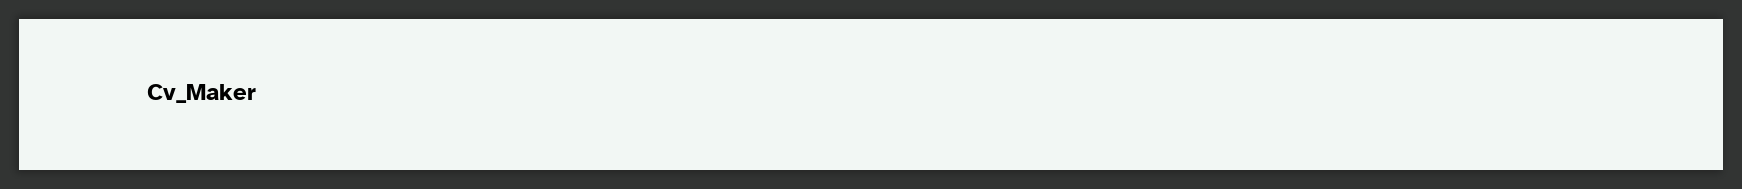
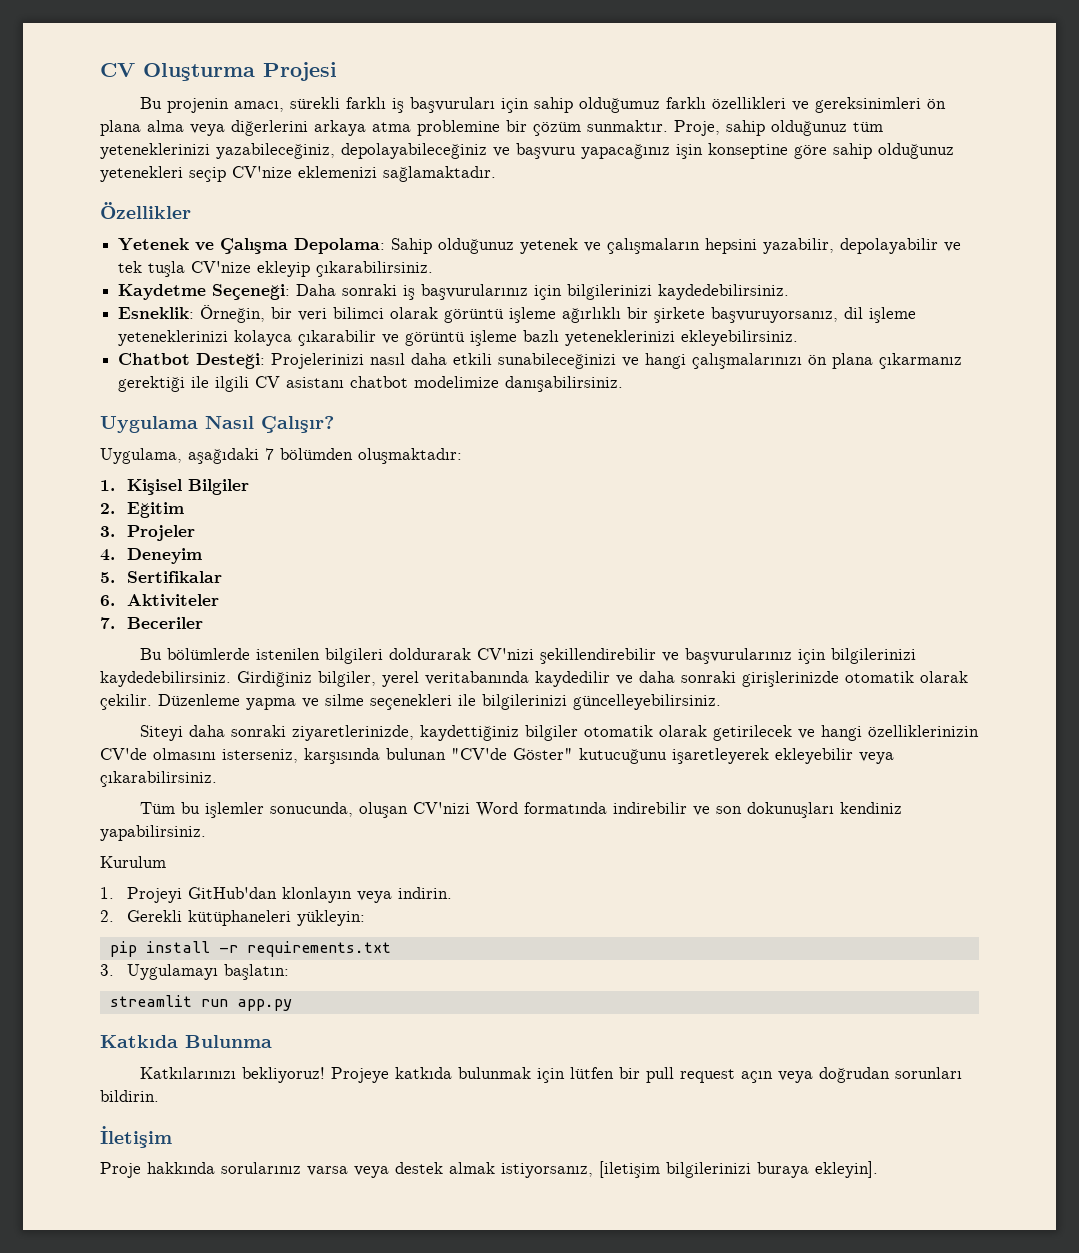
[147,84,256,103] Cv_Maker -> [100,62,337,81] [140,97,947,113] [100,120,883,136] [100,143,954,159] [100,166,496,182] [100,202,191,219] [118,238,962,254] [118,261,434,277] [118,284,790,300] [118,305,917,323] [118,330,799,346] [118,353,963,369] [118,376,624,392] [100,416,334,433] [100,448,462,464] [100,479,249,495] [100,502,184,518] [100,525,195,541] [100,548,202,564] [100,571,222,583] [100,594,219,607] [100,617,203,629] [140,648,917,664] [100,671,968,687] [100,694,721,710] [140,725,980,741] [100,748,894,764] [100,771,217,787] [140,802,903,818] [100,825,206,841] [100,856,166,868] [100,887,452,903] [100,910,365,926] [109,941,391,957] [100,964,289,980] [109,995,292,1011] [100,1035,272,1048] [140,1067,963,1083] [100,1090,159,1102] [100,1126,172,1148] [100,1161,878,1178] CV Oluşturma Projesi // Bu projenin amacı, sürekli farklı iş başvuruları için sahip olduğumuz farklı özellikleri ve gereksinimleri ön plana alma veya diğerlerini arkaya atma problemine bir çözüm sunmaktır. Proje, sahip olduğunuz tüm yeteneklerinizi yazabileceğiniz, depolayabileceğiniz ve başvuru yapacağınız işin konseptine göre sahip olduğunuz yetenekleri seçip CV'nize eklemenizi sağlamaktadır. // Özellikler // Yetenek ve Çalışma Depolama: Sahip olduğunuz yetenek ve çalışmaların hepsini yazabilir, depolayabilir ve tek tuşla CV'nize ekleyip çıkarabilirsiniz. // Kaydetme Seçeneği: Daha sonraki iş başvurularınız için bilgilerinizi kaydedebilirsiniz. // Esneklik: Örneğin, bir veri bilimci olarak görüntü işleme ağırlıklı bir şirkete başvuruyorsanız, dil işleme yeteneklerinizi kolayca çıkarabilir ve görüntü işleme bazlı yeteneklerinizi ekleyebilirsiniz. // Chatbot Desteği: Projelerinizi nasıl daha etkili sunabileceğinizi ve hangi çalışmalarınızı ön plana çıkarmanız gerektiği ile ilgili CV asistanı chatbot modelimize danışabilirsiniz. // Uygulama Nasıl Çalışır? // Uygulama, aşağıdaki 7 bölümden oluşmaktadır: // 1. Kişisel Bilgiler // 2. Eğitim // 3. Projeler // 4. Deneyim // 5. Sertifikalar // 6. Aktiviteler // 7. Beceriler // Bu bölümlerde istenilen bilgileri doldurarak CV'nizi şekillendirebilir ve başvurularınız için bilgilerinizi kaydedebilirsiniz. Girdiğiniz bilgiler, yerel veritabanında kaydedilir ve daha sonraki girişlerinizde otomatik olarak çekilir. Düzenleme yapma ve silme seçenekleri ile bilgilerinizi güncelleyebilirsiniz. // Siteyi daha sonraki ziyaretlerinizde, kaydettiğiniz bilgiler otomatik olarak getirilecek ve hangi özelliklerinizin CV'de olmasını isterseniz, karşısında bulunan "CV'de Göster" kutucuğunu işaretleyerek ekleyebilir veya çıkarabilirsiniz. // Tüm bu işlemler sonucunda, oluşan CV'nizi Word formatında indirebilir ve son dokunuşları kendiniz yapabilirsiniz. // Kurulum // 1. Projeyi GitHub'dan klonlayın veya indirin. // 2. Gerekli kütüphaneleri yükleyin: // pip install -r requirements.txt // 3. Uygulamayı başlatın: // streamlit run app.py // Katkıda Bulunma // Katkılarınızı bekliyoruz! Projeye katkıda bulunmak için lütfen bir pull request açın veya doğrudan sorunları bildirin. // İletişim // Proje hakkında sorularınız varsa veya destek almak istiyorsanız, [iletişim bilgilerinizi buraya ekleyin].

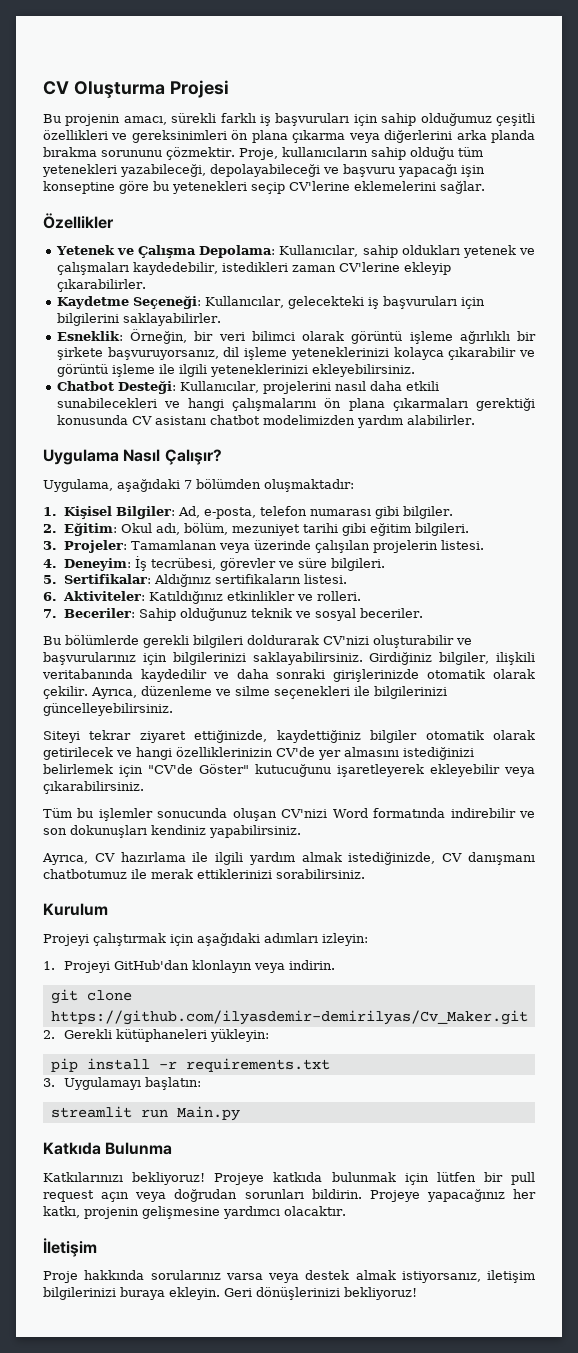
[666,97,707,109] farklı -> [495,113,535,126] çeşitli
[147,120,184,132] alma -> [292,130,346,143] çıkarma
[314,120,883,136] [100,143,487,159] arkaya atma problemine bir çözüm sunmaktır. Proje, sahip olduğunuz tüm yeteneklerinizi yazabileceğiniz, depolayabileceğiniz -> [456,130,536,143] [43,147,483,160] [42,164,320,177] arka planda bırakma sorununu çözmektir. Proje, kullanıcıların sahip olduğu tüm yetenekleri yazabileceği, depolayabileceği
[581,144,670,159] yapacağınız -> [398,164,457,177] yapacağı
[833,143,954,159] [100,166,496,182] sahip olduğunuz yetenekleri seçip CV'nize eklemenizi sağlamaktadır. -> [153,181,485,194] bu yetenekleri seçip CV'lerine eklemelerini sağlar.
[391,238,962,254] [118,261,434,277] [118,284,790,300] Sahip olduğunuz yetenek ve çalışmaların hepsini yazabilir, depolayabilir ve tek tuşla CV'nize ekleyip çıkarabilirsiniz. // Kaydetme Seçeneği: Daha sonraki iş başvurularınız için bilgilerinizi kaydedebilirsiniz. -> [279,245,535,258] [56,262,451,275] [56,279,146,292] [56,296,485,309] [56,313,221,326] Kullanıcılar, sahip oldukları yetenek ve çalışmaları kaydedebilir, istedikleri zaman CV'lerine ekleyip çıkarabilirler. // Kaydetme Seçeneği: Kullanıcılar, gelecekteki iş başvuruları için bilgilerini saklayabilirler.
[523,330,560,342] bazlı -> [158,364,207,377] ile ilgili
[271,353,365,369] Projelerinizi -> [179,381,331,394] Kullanıcılar, projelerini
[498,353,963,369] [118,376,624,392] sunabileceğinizi ve hangi çalışmalarınızı ön plana çıkarmanız gerektiği ile ilgili CV asistanı chatbot modelimize danışabilirsiniz. -> [56,398,535,411] [56,415,475,428] sunabilecekleri ve hangi çalışmalarını ön plana çıkarmaları gerektiği konusunda CV asistanı chatbot modelimizden yardım alabilirler.
[187,479,249,495] [100,502,184,518] [100,525,195,541] [100,548,202,564] [100,571,222,583] [100,594,219,607] [100,617,203,629] Bilgiler // 2. Eğitim // 3. Projeler // 4. Deneyim // 5. Sertifikalar // 6. Aktiviteler // 7. Beceriler -> [115,506,453,519] [43,523,469,536] [43,540,484,553] [43,556,385,571] [43,574,347,587] [43,591,361,604] [43,608,423,621] Bilgiler: Ad, e-posta, telefon numarası gibi bilgiler. // 2. Eğitim: Okul adı, bölüm, mezuniyet tarihi gibi eğitim bilgileri. // 3. Projeler: Tamamlanan veya üzerinde çalışılan projelerin listesi. // 4. Deneyim: İş tecrübesi, görevler ve süre bilgileri. // 5. Sertifikalar: Aldığınız sertifikaların listesi. // 6. Aktiviteler: Katıldığınız etkinlikler ve rolleri. // 7. Beceriler: Sahip olduğunuz teknik ve sosyal beceriler.
[256,648,321,660] istenilen -> [143,635,189,648] gerekli
[540,648,657,664] şekillendirebilir -> [373,635,454,648] oluşturabilir
[100,671,231,687] kaydedebilirsiniz. -> [252,652,363,665] saklayabilirsiniz.
[382,671,419,687] yerel -> [496,652,535,665] ilişkili
[158,694,296,710] Düzenleme yapma -> [90,686,212,699] Ayrıca, düzenleme
[189,725,415,741] daha sonraki ziyaretlerinizde, -> [89,730,268,743] tekrar ziyaret ettiğinizde,
[153,748,446,764] olmasını isterseniz, karşısında bulunan -> [318,747,474,760] [43,764,143,777] yer almasını istediğinizi belirlemek için
[270,802,354,817] sonucunda, -> [157,808,228,818] sonucunda
[100,856,166,868] Kurulum -> [42,852,535,865] [43,869,365,879] [43,903,108,916] [43,933,368,946] Ayrıca, CV hazırlama ile ilgili yardım almak istediğinizde, CV danışmanı chatbotumuz ile merak ettiklerinizi sorabilirsiniz. // Kurulum // Projeyi çalıştırmak için aşağıdaki adımları izleyin:
(452, 893) none -> [50,989,132,1004] [50,1010,528,1025] // git clone https://github.com/ilyasdemir-demirilyas/Cv_Maker.git
[236,999,292,1011] app.py -> [176,1106,240,1121] Main.py
(159, 1096) none -> [369,1189,536,1202] [43,1206,346,1219] Projeye yapacağınız her katkı, projenin gelişmesine yardımcı olacaktır.
[599,1161,660,1178] [iletişim -> [487,1270,535,1283] iletişim
[815,1161,878,1178] ekleyin]. -> [169,1287,417,1300] ekleyin. Geri dönüşlerinizi bekliyoruz!

